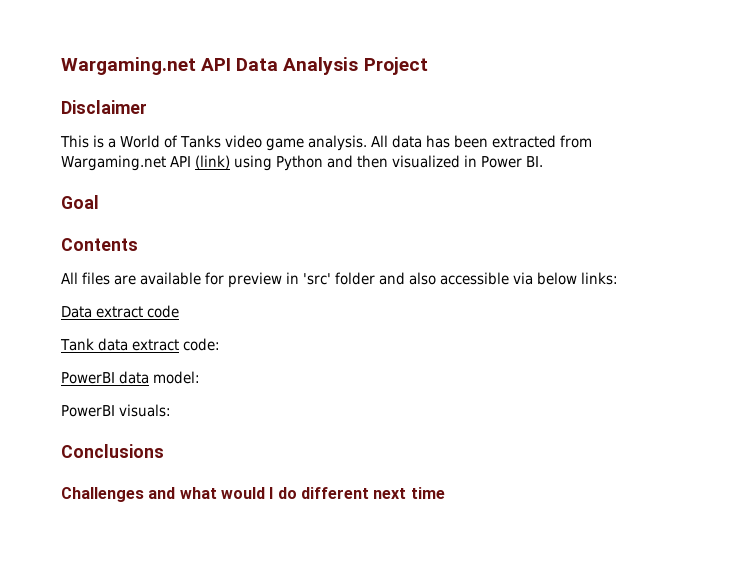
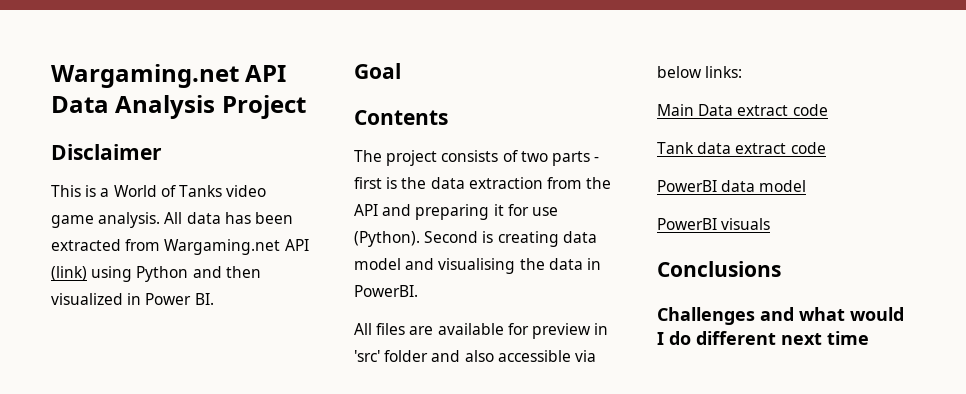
(138, 244) none -> [354,150,600,166] [354,177,612,189] [354,204,558,220] [354,231,597,247] [354,258,601,274] [354,285,418,297] // The project consists of two parts - first is the data extraction from the API and preparing it for use (Python). Second is creating data model and visualising the data in PowerBI.
(618, 278) none -> [657,104,694,116] Main
[182,338,220,351] code: -> [790,142,826,154] code
[153,371,200,384] [61,404,171,417] model: // PowerBI visuals: -> [759,180,807,192] [657,218,771,230] model // PowerBI visuals

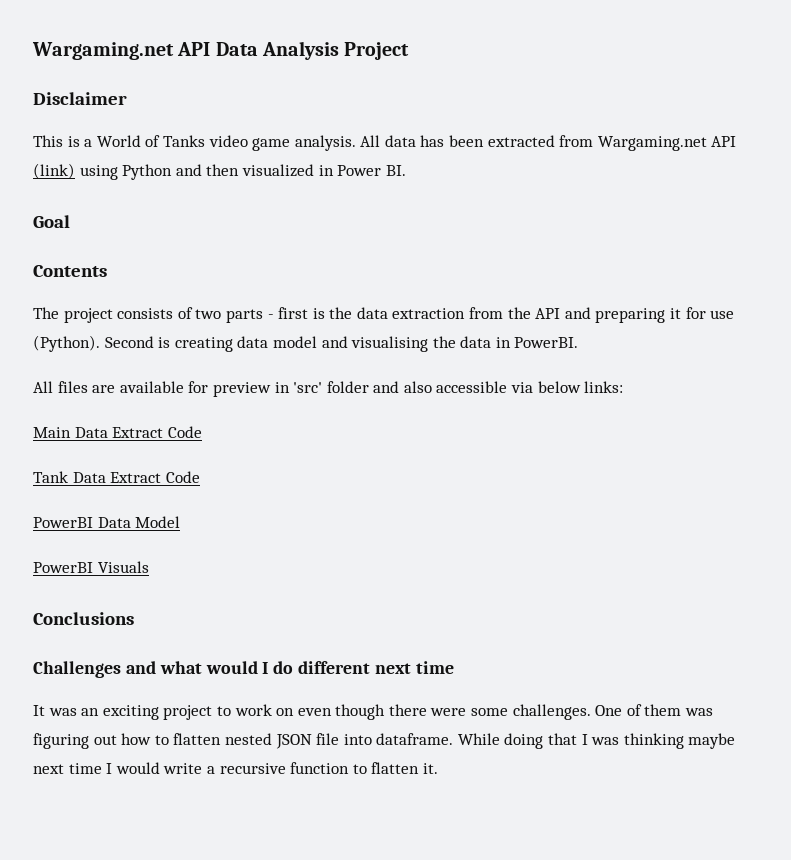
[737,104,828,116] extract code -> [112,426,202,438] Extract Code
[697,142,826,154] [657,180,807,192] [657,218,771,230] data extract code // PowerBI data model // PowerBI visuals -> [72,471,200,483] [33,516,181,528] [33,561,149,573] Data Extract Code // PowerBI Data Model // PowerBI Visuals
(869, 338) none -> [33,704,714,720] [33,733,736,749] [33,762,438,774] // It was an exciting project to work on even though there were some challenges. One of them was figuring out how to flatten nested JSON file into dataframe. While doing that I was thinking maybe next time I would write a recursive function to flatten it.

